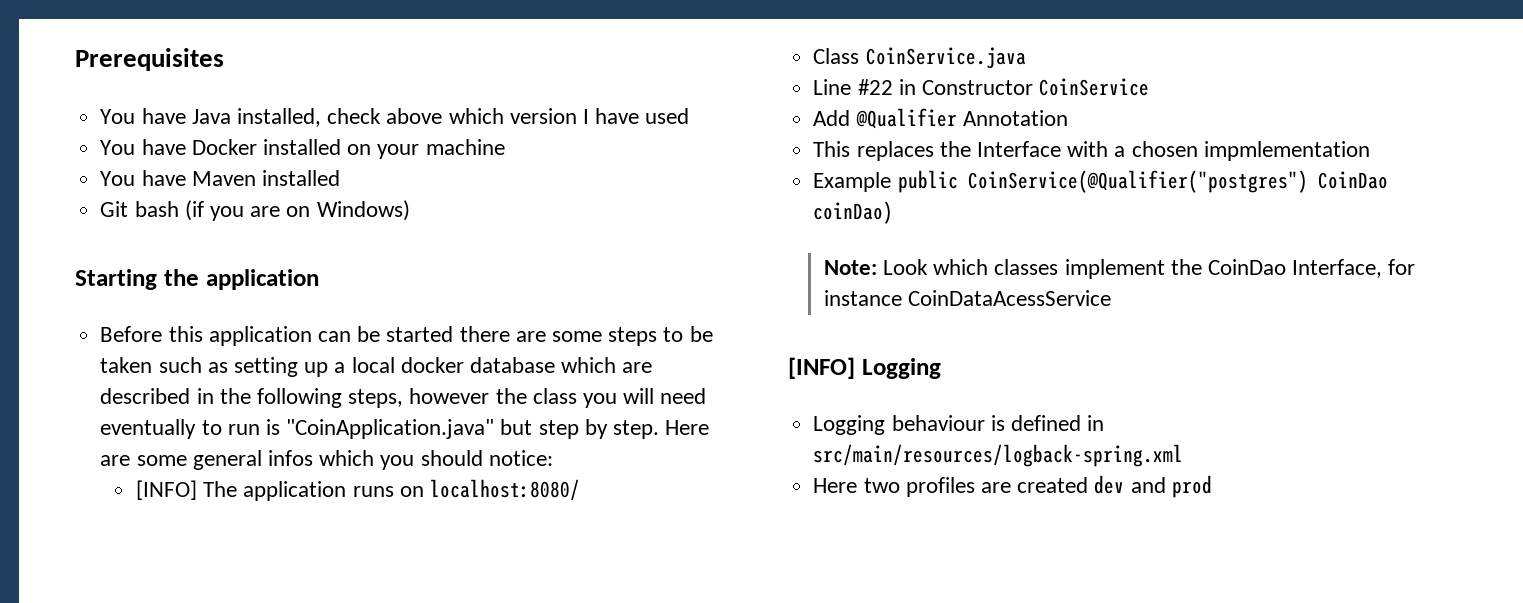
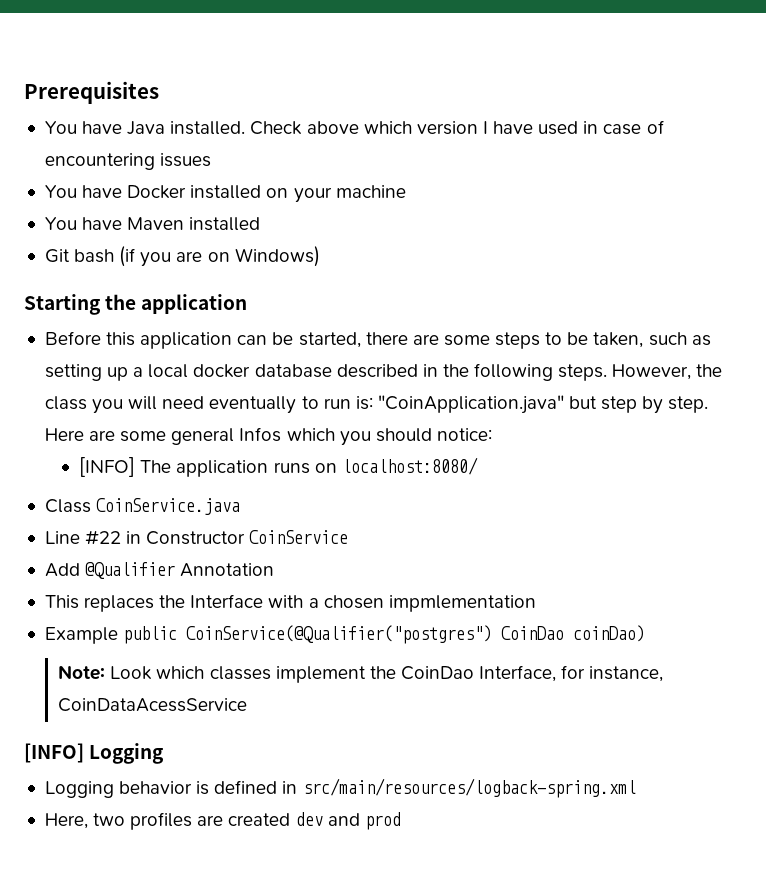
[236,108,382,127] installed, check -> [170,121,303,135] installed. Check
(690, 116) none -> [583,120,664,135] [44,153,212,170] in case of encountering issues
[386,326,454,342] started -> [298,332,361,348] started,
[100,357,153,373] taken -> [593,332,644,348] taken,
[561,357,653,373] which are -> (332, 371) none
[348,388,490,408] steps, however -> [558,364,692,381] steps. However,
[265,419,280,435] is -> [355,396,373,410] is:
[267,450,313,466] infos -> [239,427,282,442] Infos
[823,290,902,306] instance -> [589,666,664,682] instance,
[891,415,985,431] behaviour -> [119,781,193,794] behavior
[813,478,858,493] Here -> [44,813,88,829] Here,

